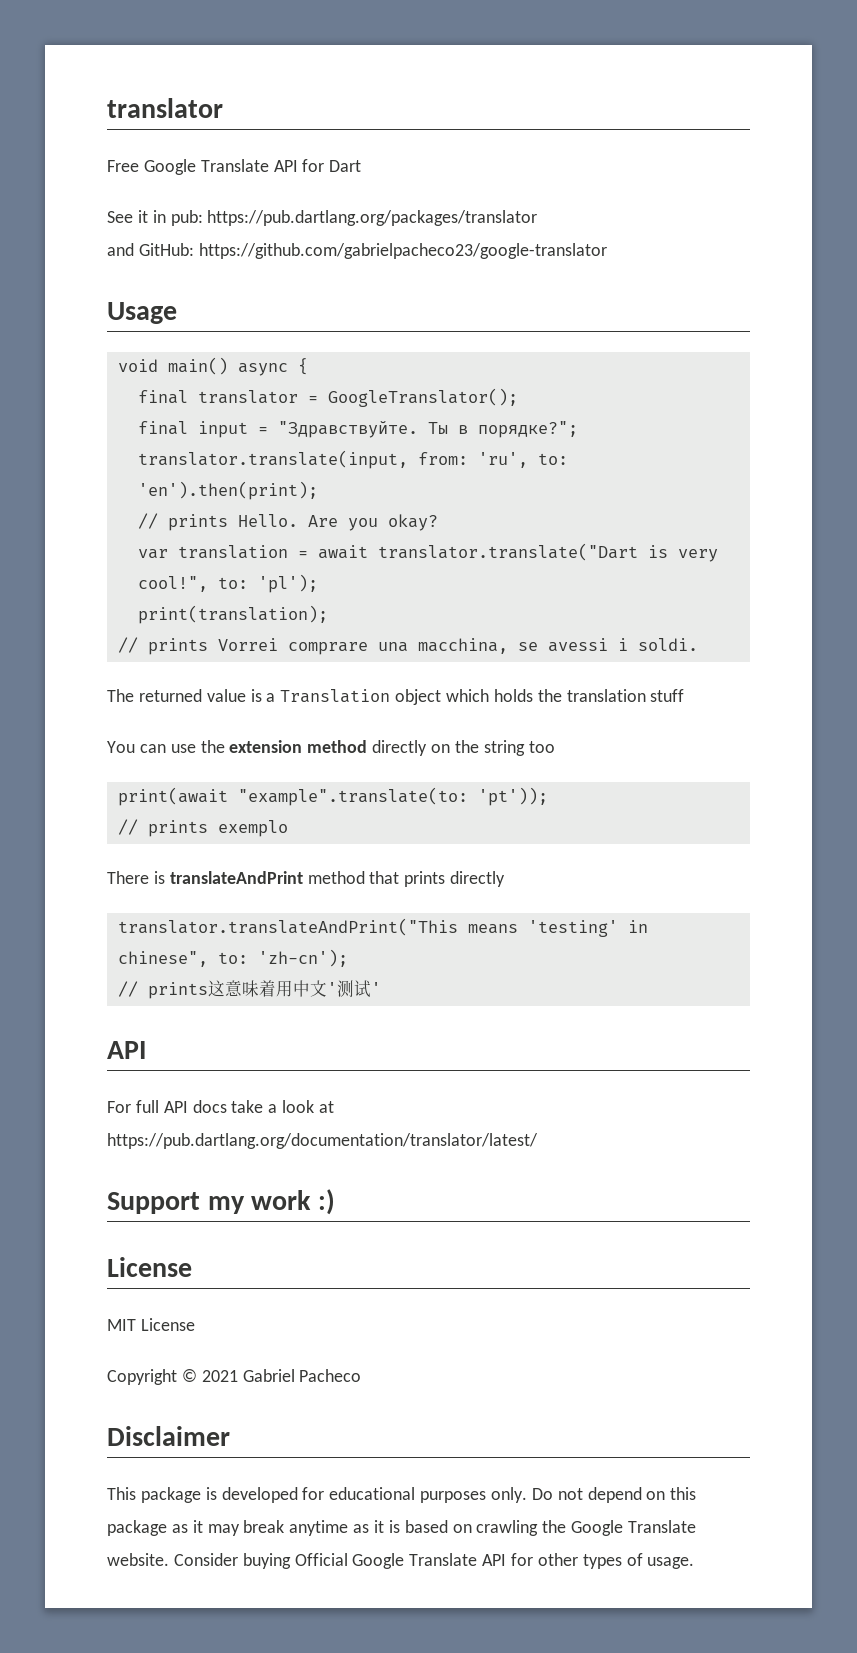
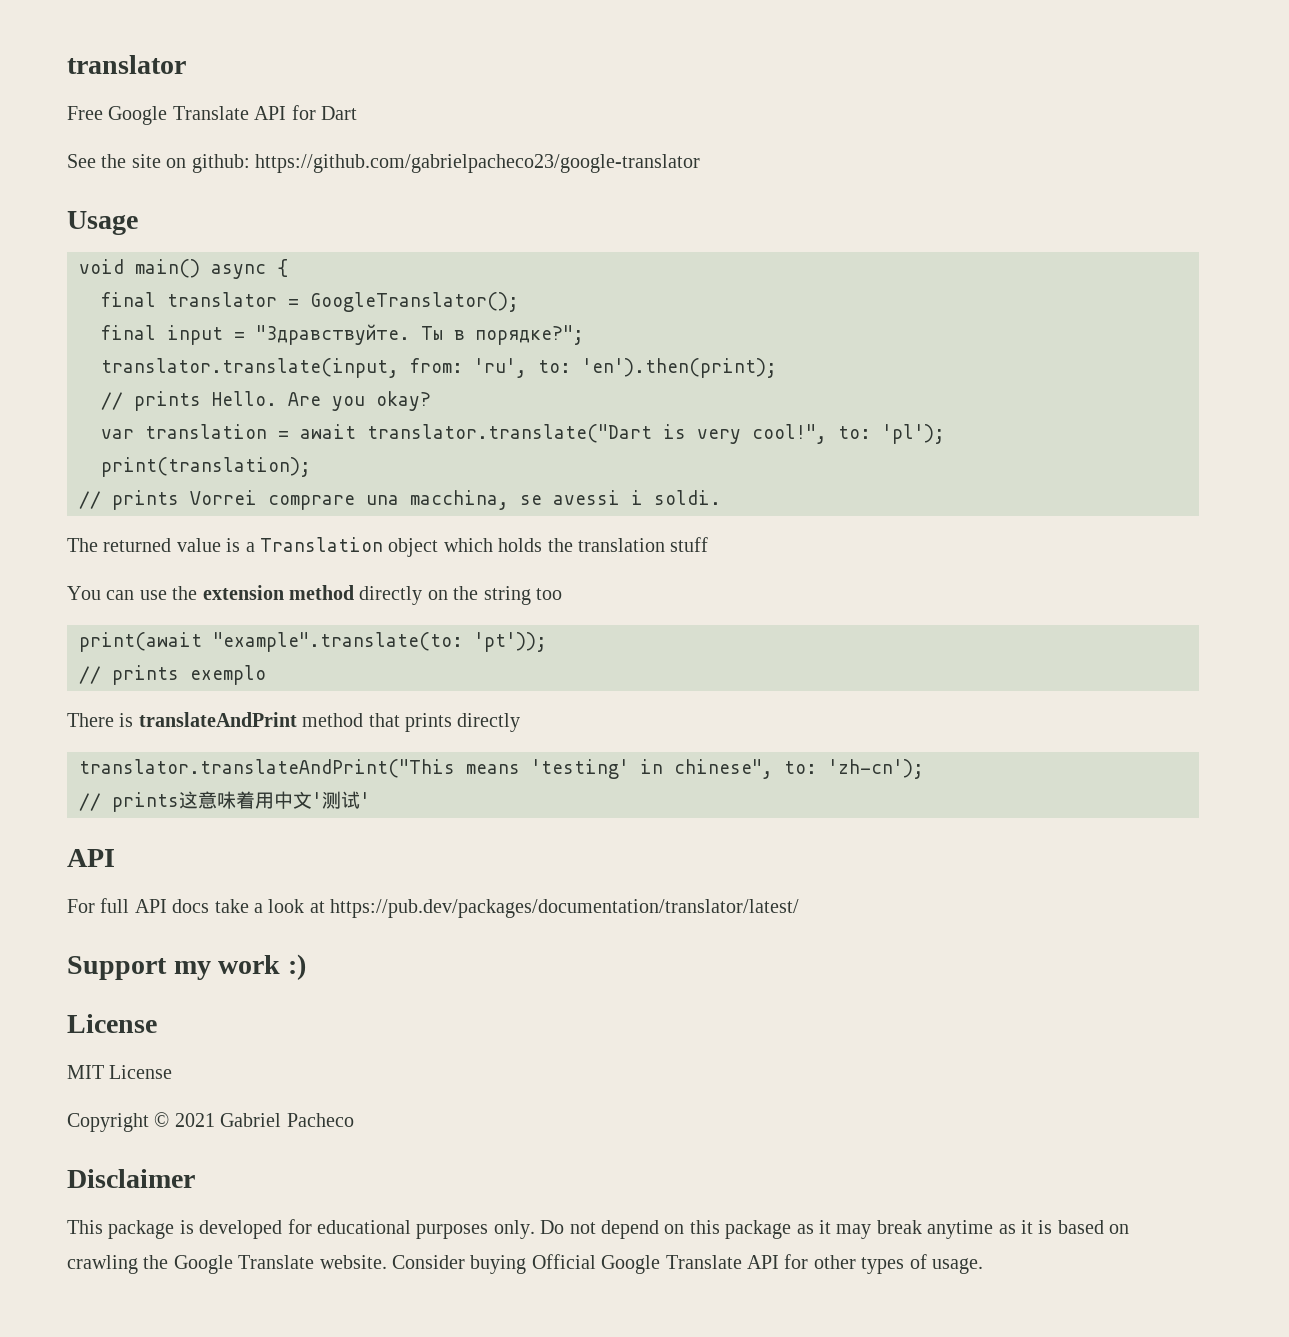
[137,210,538,226] [107,243,194,256] it in pub: https://pub.dartlang.org/packages/translator // and GitHub: -> [101,154,250,173] the site on github:
[107,1133,538,1149] https://pub.dartlang.org/documentation/translator/latest/ -> [330,899,800,918] https://pub.dev/packages/documentation/translator/latest/

